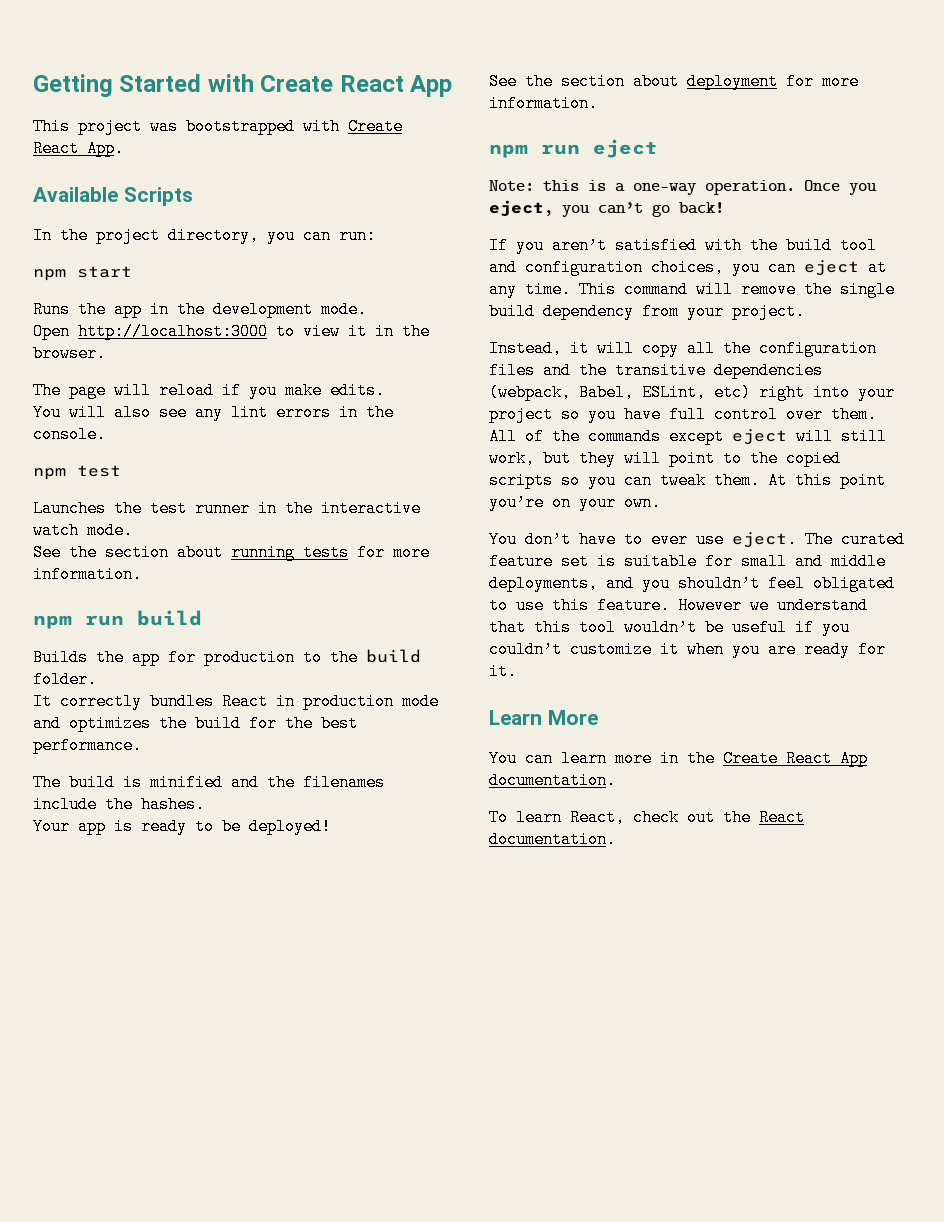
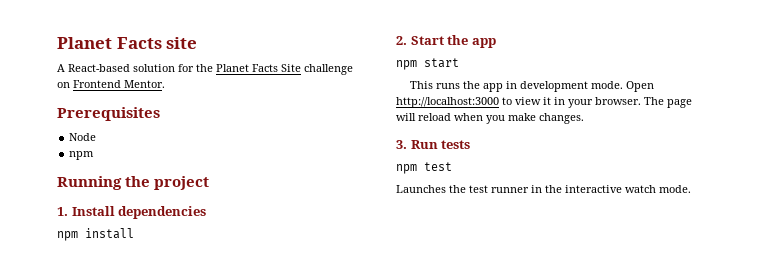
[33,74,453,97] [33,118,403,135] [33,140,124,157] [33,187,193,206] [33,227,376,244] Getting Started with Create React App // This project was bootstrapped with Create React App. // Available Scripts // In the project directory, you can run: -> [57,37,198,49] [57,64,353,75] [57,80,165,88] [57,107,160,121] [69,133,97,141] [69,151,95,160] [57,176,210,190] [57,206,207,219] [57,228,134,241] [396,35,496,48] Planet Facts site // A React-based solution for the Planet Facts Site challenge on Frontend Mentor. // Prerequisites // Node // npm // Running the project // 1. Install dependencies // npm install // 2. Start the app
[33,301,70,318] Runs -> [410,81,461,89] This runs
[177,301,205,318] the -> (518, 85) none
(367, 309) // -> (624, 85) none
[402,323,430,340] the -> [568,99,593,108] your
(106, 353) // -> (641, 101) none
[222,382,241,399] if -> [454,113,483,121] when
[330,382,385,399] [33,404,394,421] [33,426,106,443] edits. // You will also see any lint errors in the console. -> [539,113,584,124] [396,140,471,149] changes. // 3. Run tests
[33,544,430,561] [33,566,142,583] [33,610,202,629] [33,649,421,666] [33,671,97,688] [33,693,439,710] [33,715,358,732] [33,737,142,754] [33,774,385,791] [33,796,205,813] [33,818,331,835] [489,73,859,90] [489,95,598,112] [489,139,658,158] [489,180,877,195] [489,200,724,217] [489,237,877,254] [489,259,887,276] [489,281,895,298] [489,303,805,320] [489,340,877,357] [489,362,823,379] [489,384,895,401] [489,406,877,423] [489,428,887,445] [489,450,841,467] [489,472,886,489] [489,494,661,511] [489,531,905,548] [489,553,886,570] [489,575,895,592] [489,597,868,614] [489,619,850,636] [489,641,886,658] [489,663,517,680] [489,710,598,725] [489,750,868,767] [489,772,616,789] [489,809,805,826] [489,831,616,848] // See the section about running tests for more information. // npm run build // Builds the app for production to the build folder. // It correctly bundles React in production mode and optimizes the build for the best performance. // The build is minified and the filenames include the hashes. // Your app is ready to be deployed! // See the section about deployment for more information. // npm run eject // Note: this is a one-way operation. Once you eject, you can’t go back! // If you aren’t satisfied with the build tool and configuration choices, you can eject at any time. This command will remove the single build dependency from your project. // Instead, it will copy all the configuration files and the transitive dependencies (webpack, Babel, ESLint, etc) right into your project so you have full control over them. All of the commands except eject will still work, but they will point to the copied scripts so you can tweak them. At this point you’re on your own. // You don’t have to ever use eject. The curated feature set is suitable for small and middle deployments, and you shouldn’t feel obligated to use this feature. However we understand that this tool wouldn’t be useful if you couldn’t customize it when you are ready for it. // Learn More // You can learn more in the Create React App documentation. // To learn React, check out the React documentation. -> (691, 189) none

